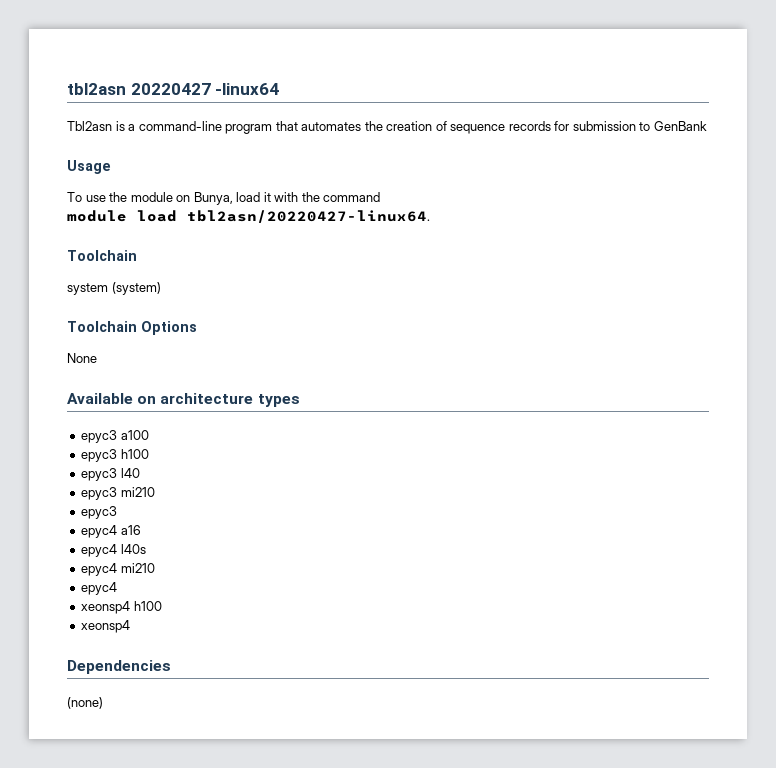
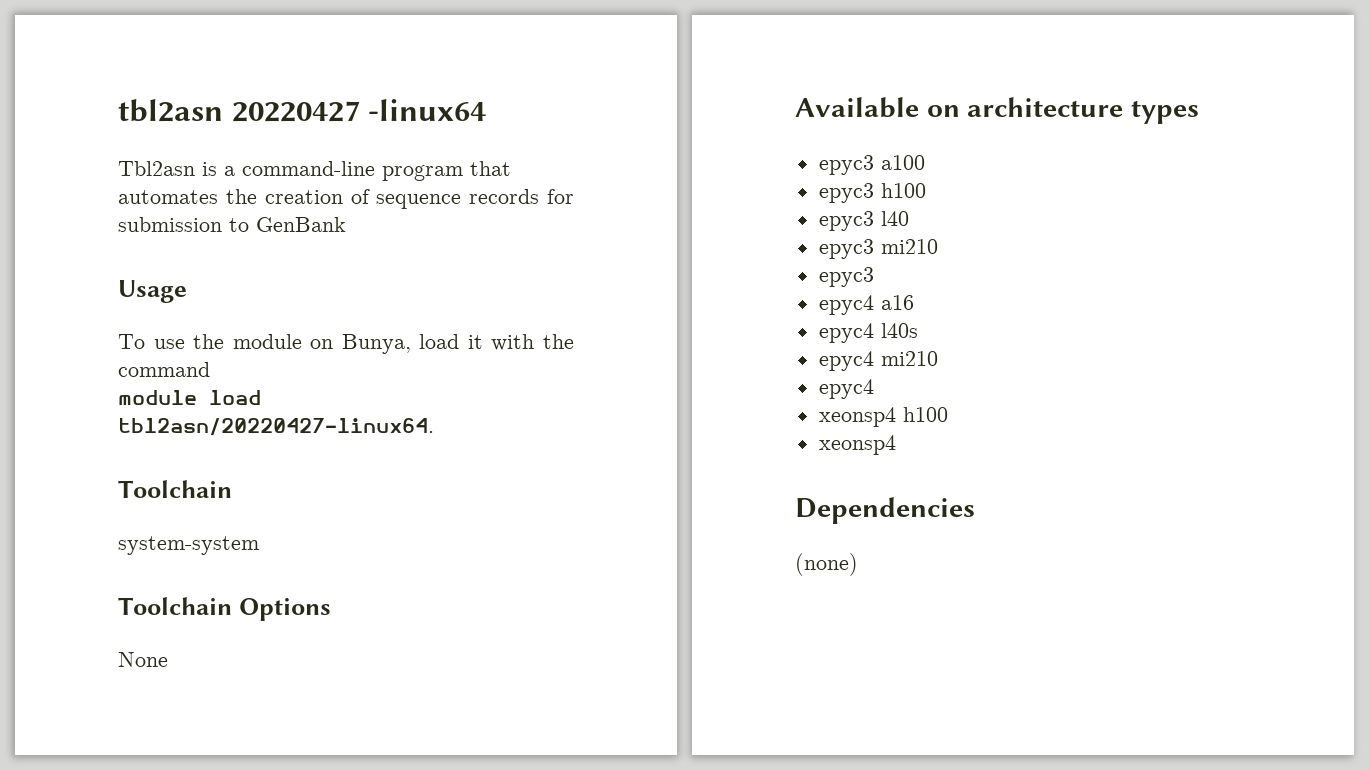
[67,282,161,295] system (system) -> [118,536,259,555] system-system

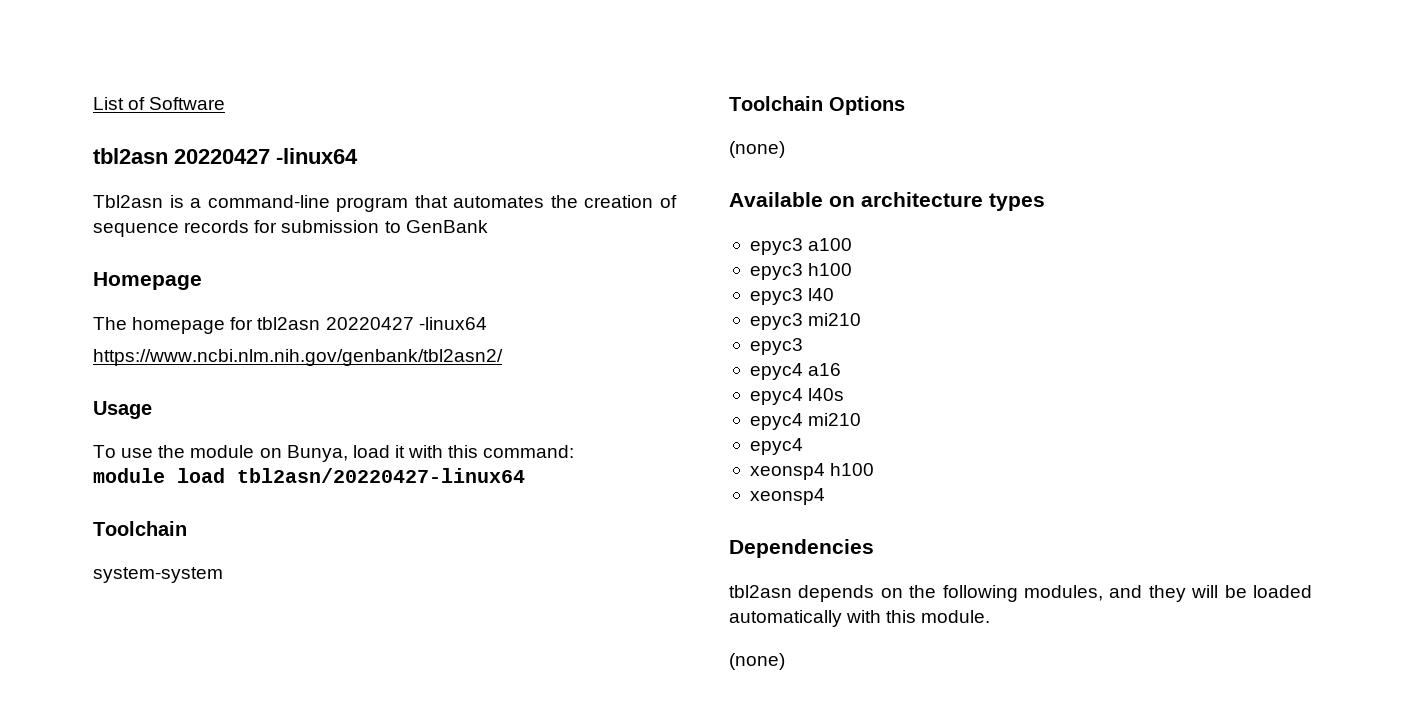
(118, 110) none -> [93,97,226,110] List of Software //
(346, 224) none -> [93,272,202,290] [93,317,487,334] [93,349,503,366] // Homepage // The homepage for tbl2asn 20220427 -linux64 // https://www.ncbi.nlm.nih.gov/genbank/tbl2asn2/
[543,334,574,349] [118,362,210,377] the command -> [448,445,575,458] this command:
[118,418,434,436] tbl2asn/20220427-linux64. -> [237,468,525,483] tbl2asn/20220427-linux64
[118,652,168,667] // None -> [729,141,785,158] // (none)
(975, 510) none -> [729,585,1312,602] [729,610,991,627] // tbl2asn depends on the following modules, and they will be loaded automatically with this module.

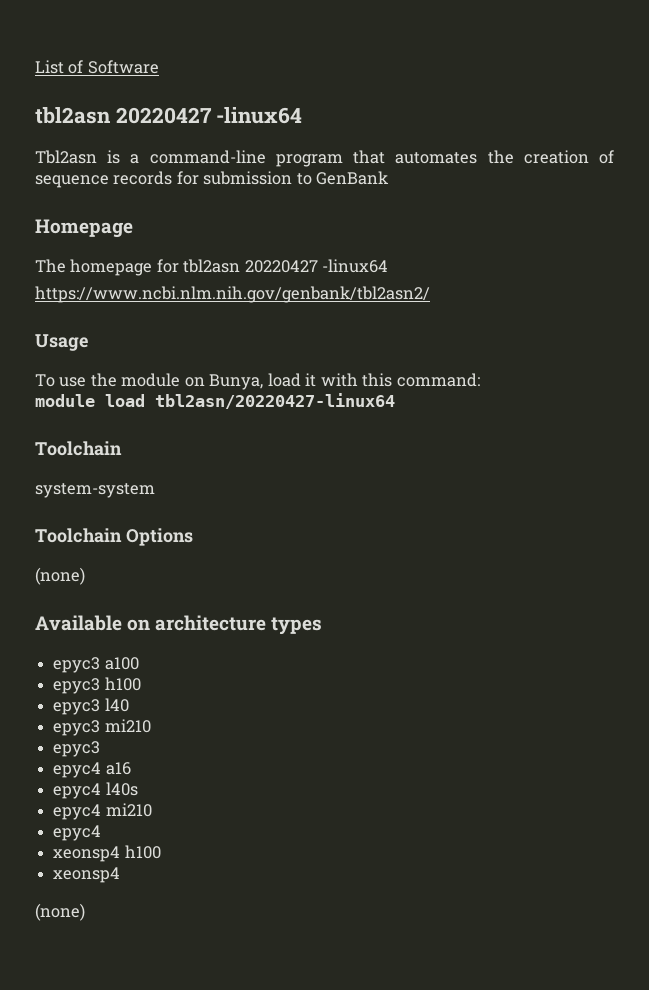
[729,539,874,558] [729,585,1312,602] [729,610,991,627] // Dependencies // tbl2asn depends on the following modules, and they will be loaded automatically with this module. -> (121, 875) none

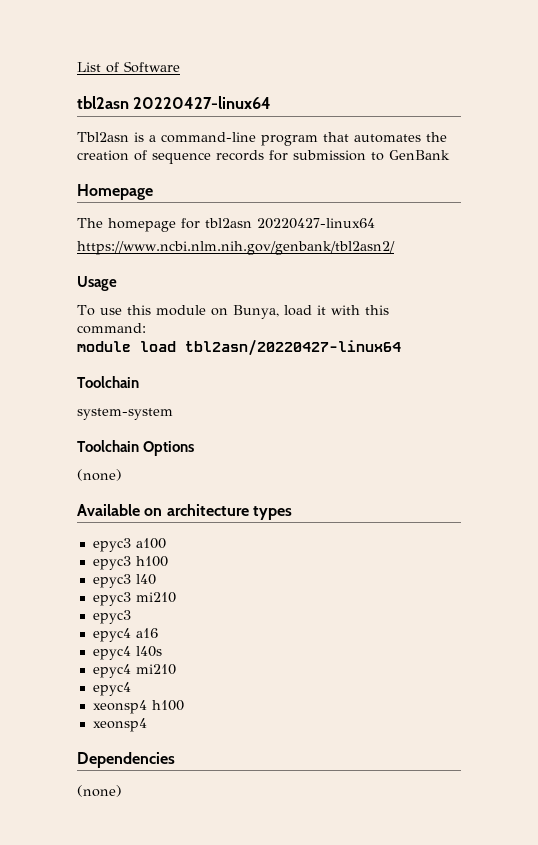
[115,107,303,124] 20220427 -linux64 -> [133,96,272,109] 20220427-linux64
[244,259,389,273] 20220427 -linux64 -> [257,218,375,229] 20220427-linux64
[90,373,117,387] the -> [126,305,151,315] this
(121, 875) none -> [77,752,175,768] // Dependencies

